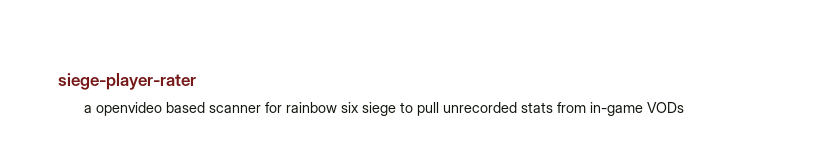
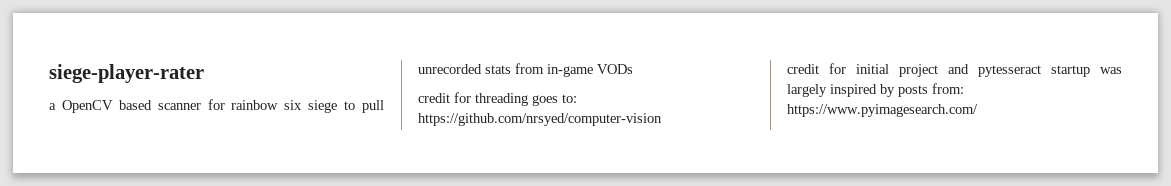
[96,102,163,116] openvideo -> [61,100,113,113] OpenCV
(685, 107) none -> [418,92,577,106] [418,113,662,126] [787,63,1122,77] [787,83,964,97] [787,104,978,117] // credit for threading goes to: https://github.com/nrsyed/computer-vision // credit for initial project and pytesseract startup was largely inspired by posts from: https://www.pyimagesearch.com/

